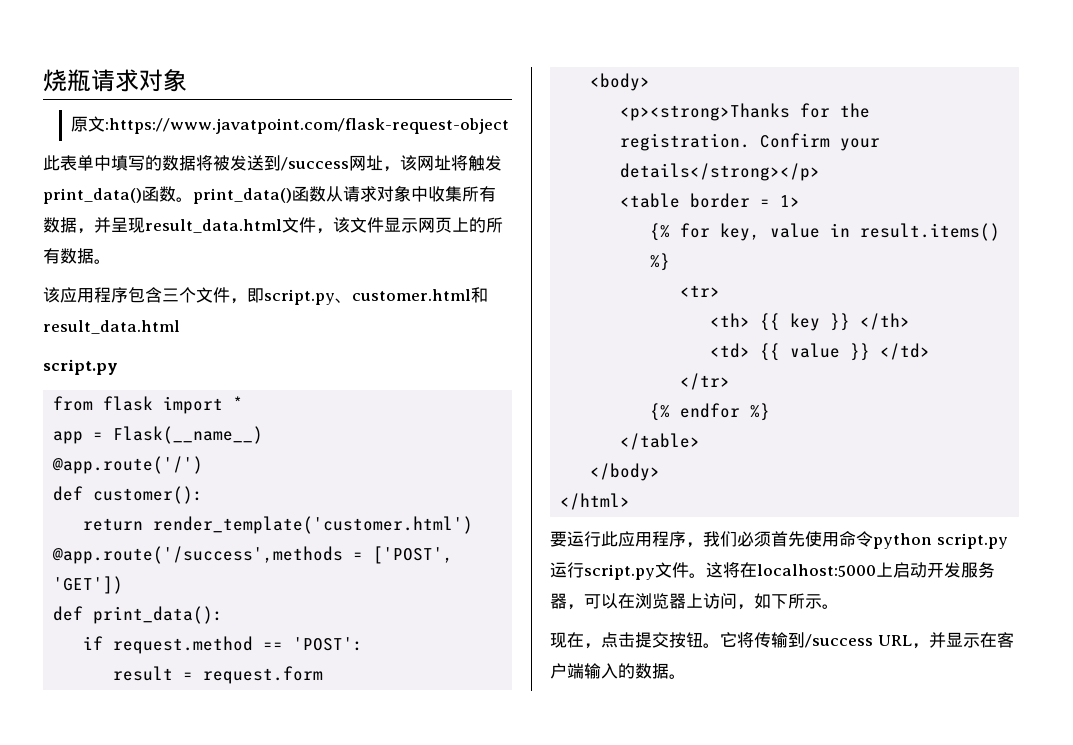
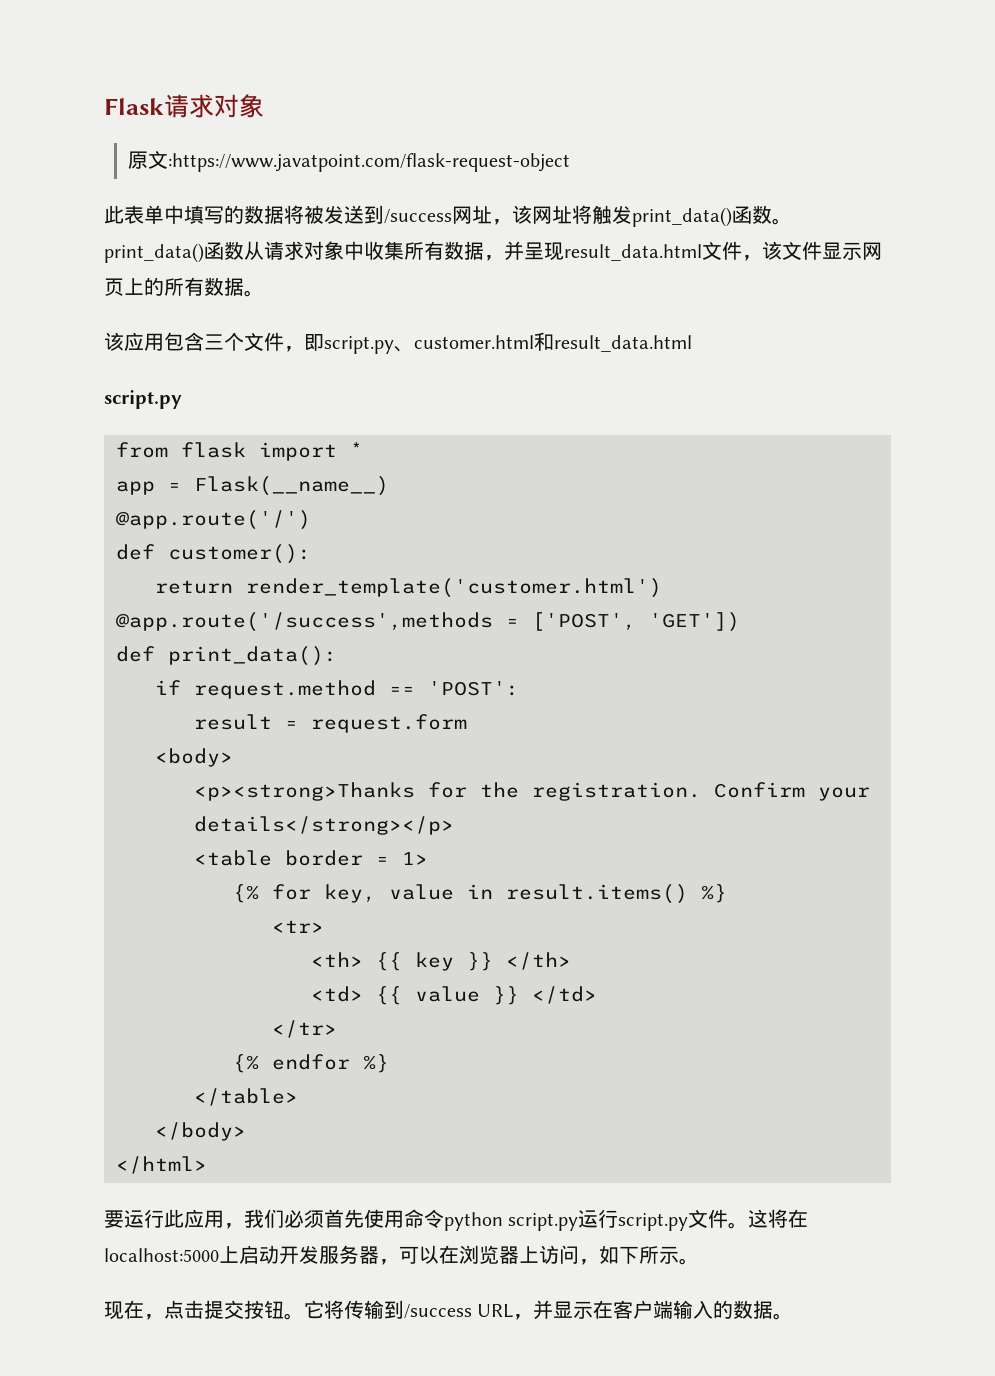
[43,69,91,92] 烧瓶 -> [104,98,164,115] Flask
[94,287,128,303] 程序 -> (164, 342) none
[652,531,686,547] 程序 -> (224, 1219) none

